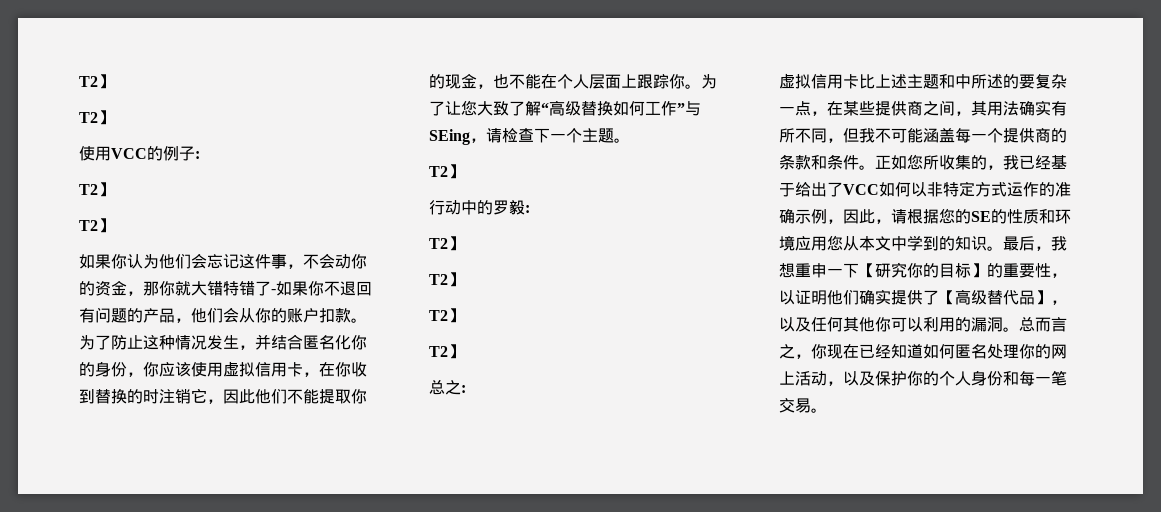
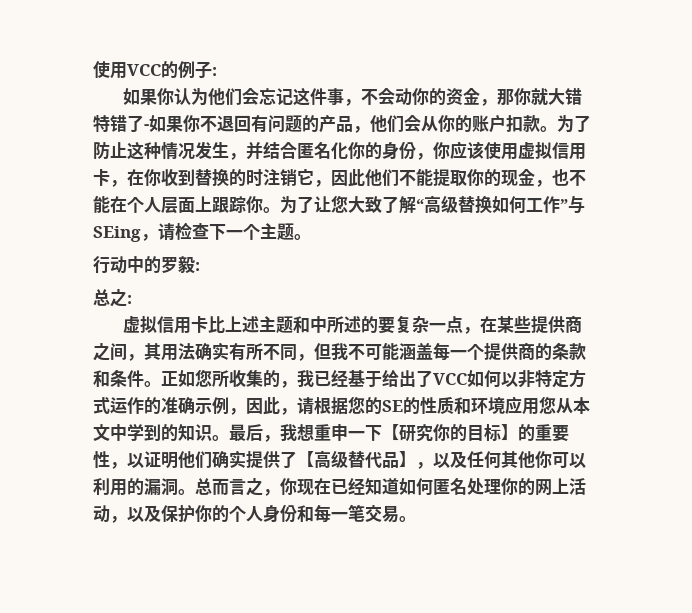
[79,74,114,89] [79,110,114,125] T2】 // T2】 // -> (93, 69) none
[79,182,114,197] [79,218,114,233] // T2】 // T2】 -> (217, 71) none
[429,164,464,179] // T2】 -> (311, 237) none
[429,236,464,251] [429,272,464,287] [429,308,464,323] [429,344,464,359] // T2】 // T2】 // T2】 // T2】 -> (200, 266) none

